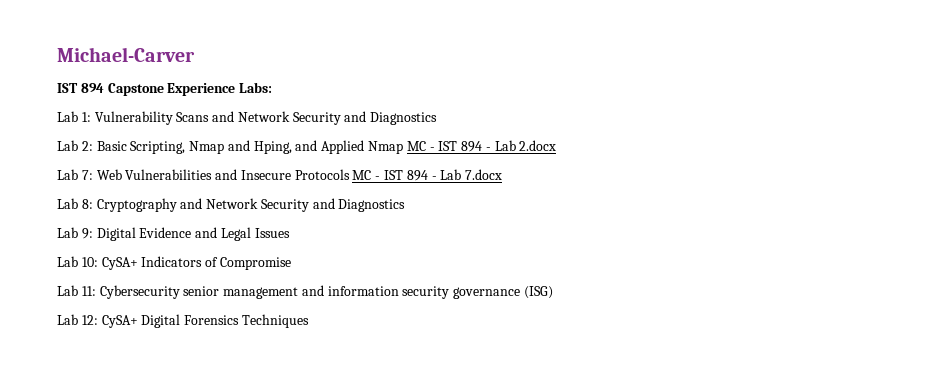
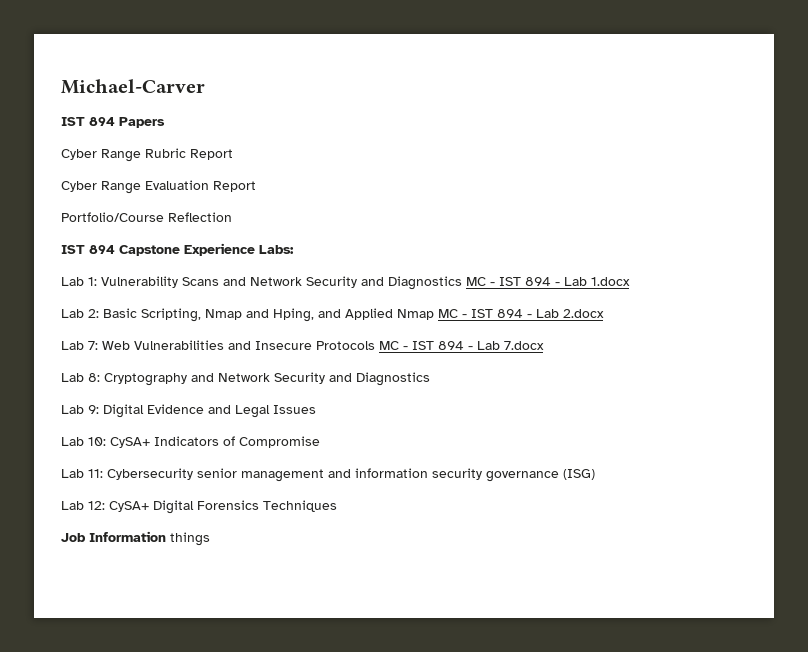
(195, 54) none -> [61,117,165,128] [61,148,233,162] [61,180,256,194] [61,212,232,222] // IST 894 Papers // Cyber Range Rubric Report // Cyber Range Evaluation Report // Portfolio/Course Reflection
(438, 118) none -> [466,277,630,286] MC - IST 894 - Lab 1.docx
(309, 321) none -> [61,531,210,546] // Job Information things

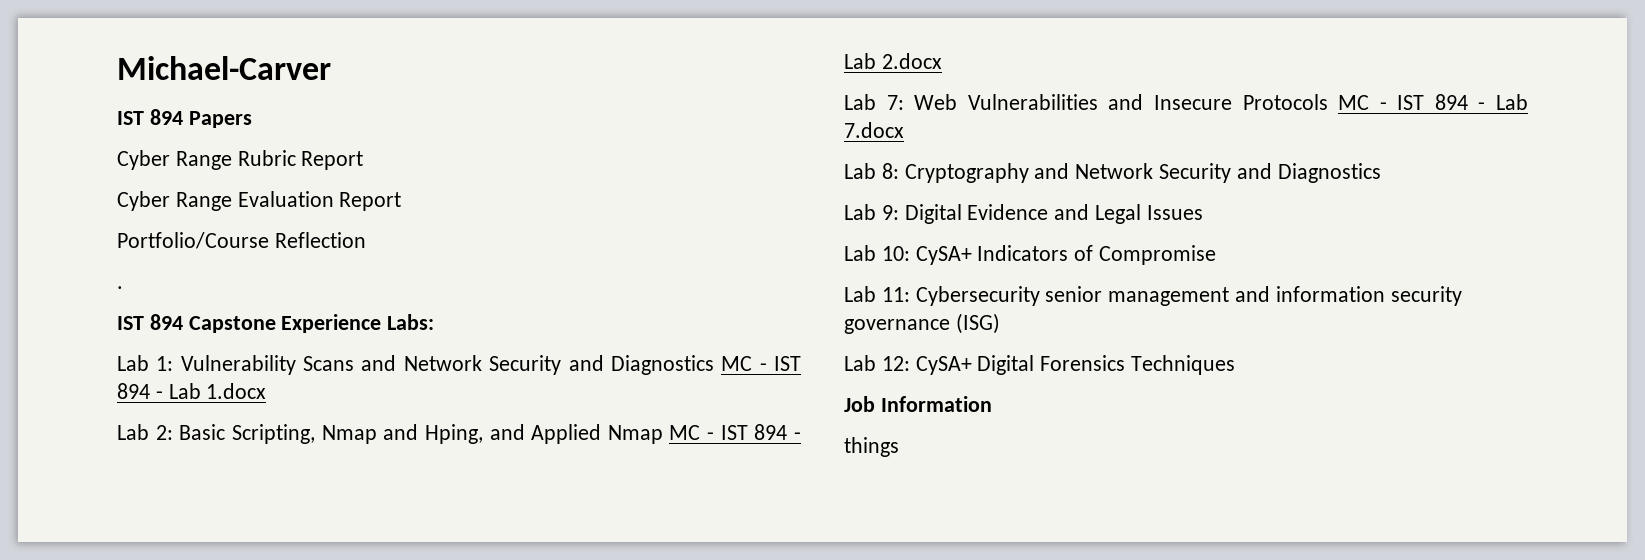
(232, 217) none -> [117,286,123,289] // .
(166, 536) none -> (992, 404) //

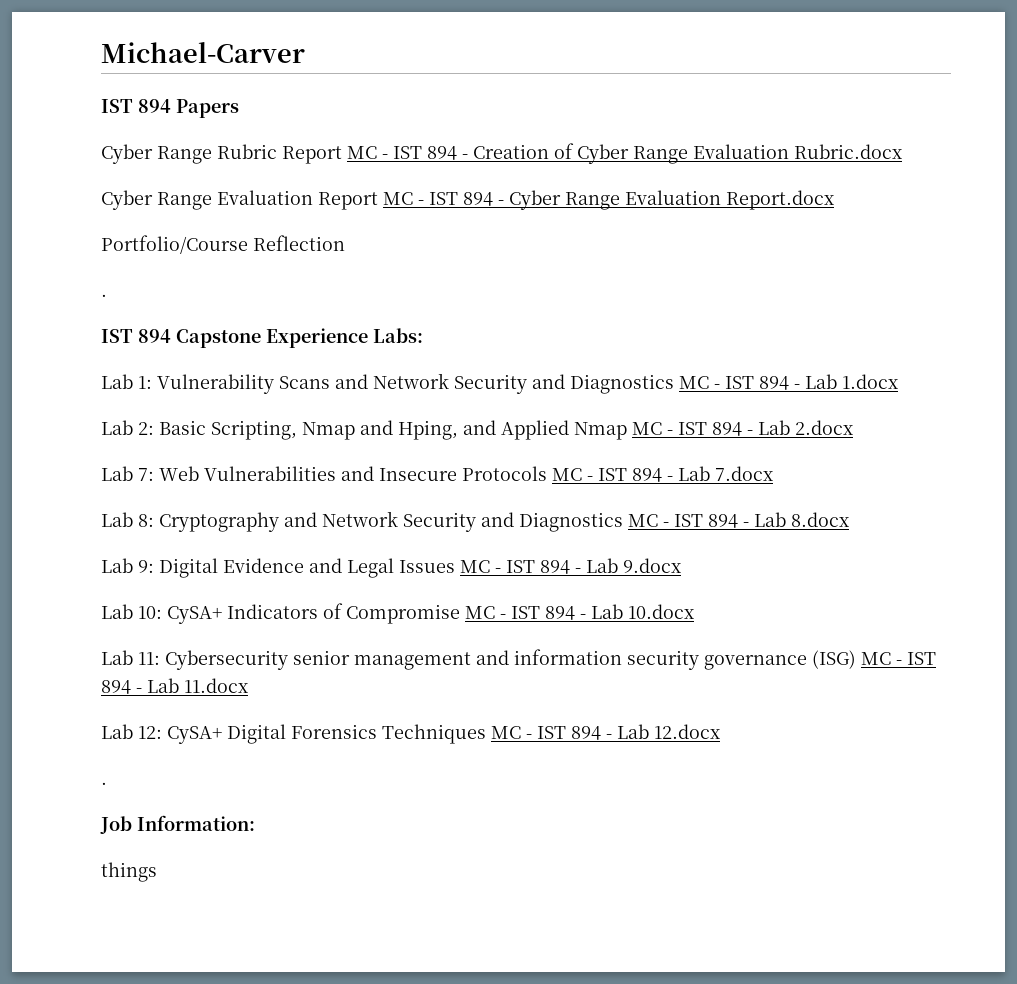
[117,191,402,211] // Cyber Range Evaluation Report -> [347,143,902,164] [101,190,834,210] MC - IST 894 - Creation of Cyber Range Evaluation Rubric.docx // Cyber Range Evaluation Report MC - IST 894 - Cyber Range Evaluation Report.docx
(1381, 173) none -> [628,512,849,528] MC - IST 894 - Lab 8.docx
(1203, 212) none -> [460,558,681,574] MC - IST 894 - Lab 9.docx
(1217, 255) none -> [465,604,694,620] MC - IST 894 - Lab 10.docx
(1000, 323) none -> [861,652,936,665] [101,678,248,694] MC - IST 894 - Lab 11.docx
(1236, 365) none -> [491,724,720,740] [101,782,107,785] MC - IST 894 - Lab 12.docx // .
[880,396,992,412] Information -> [137,815,255,831] Information:

